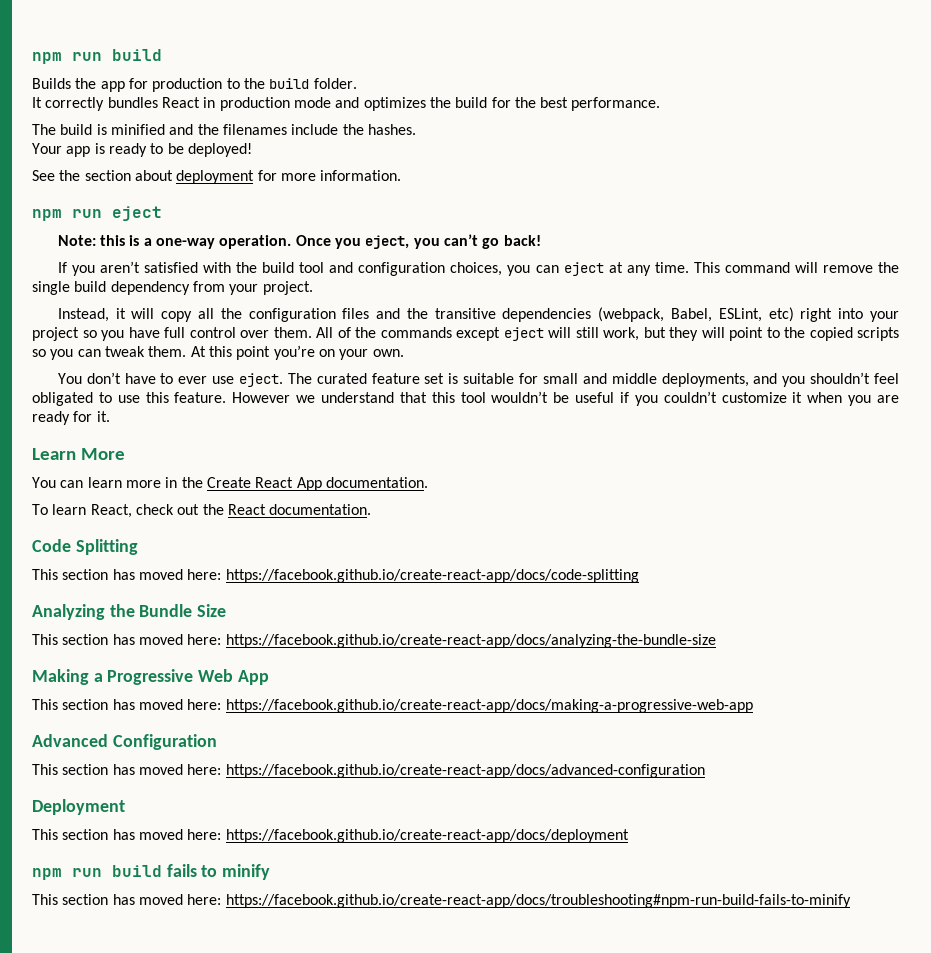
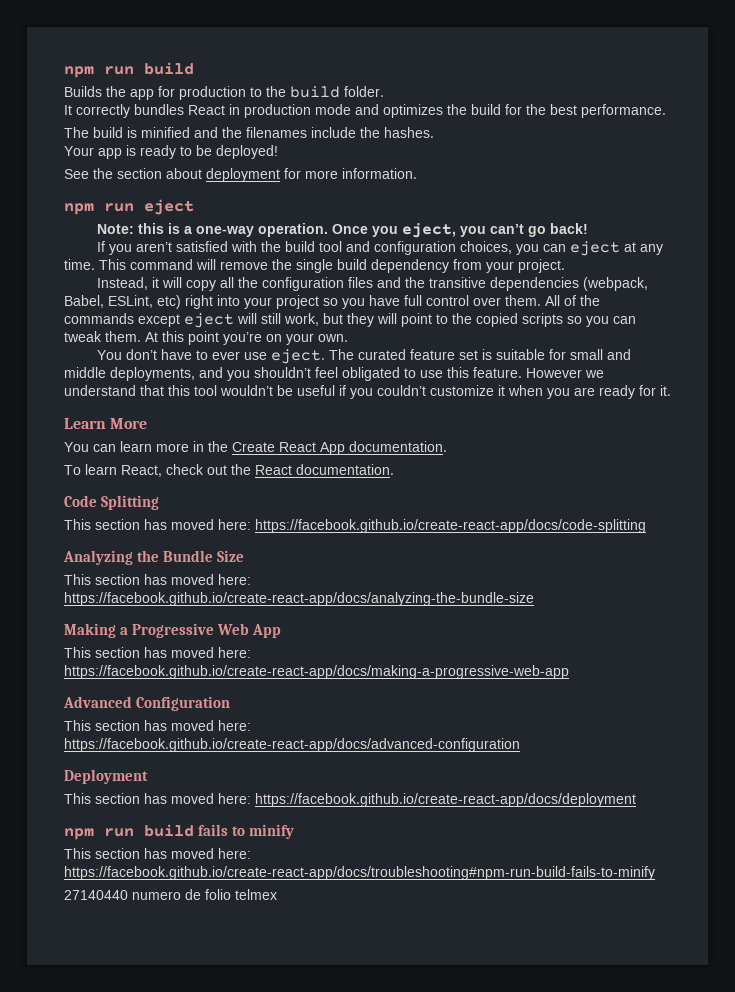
(851, 901) none -> [64,889,277,900] // 27140440 numero de folio telmex

